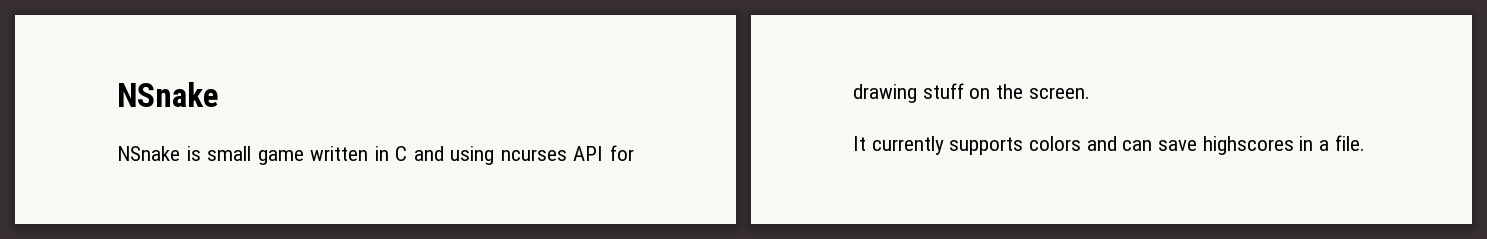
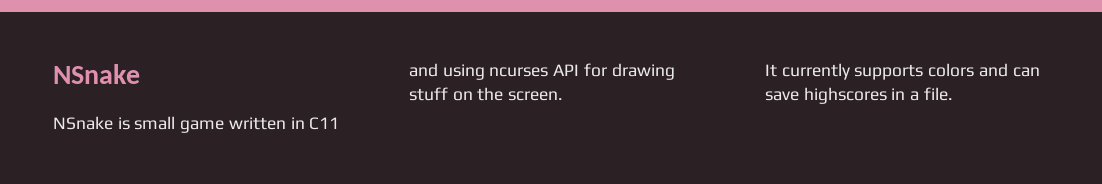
[395,146,408,161] C -> [309,117,340,130] C11

